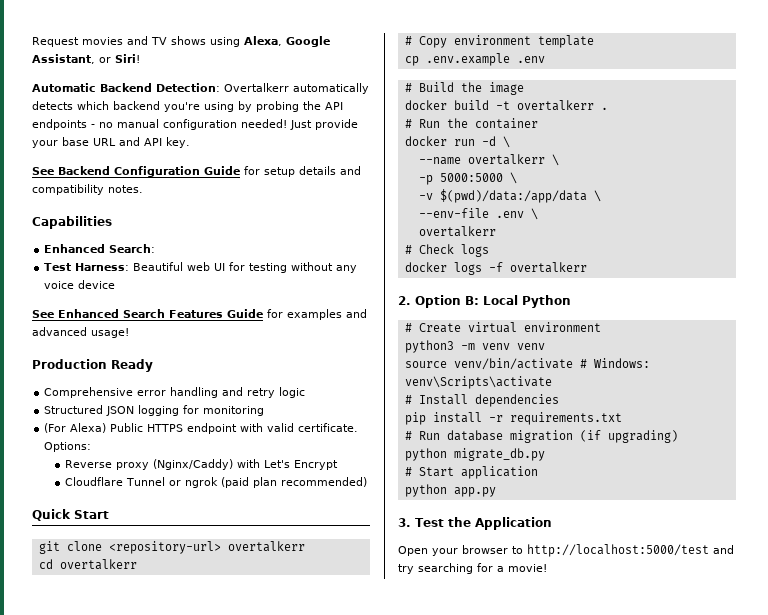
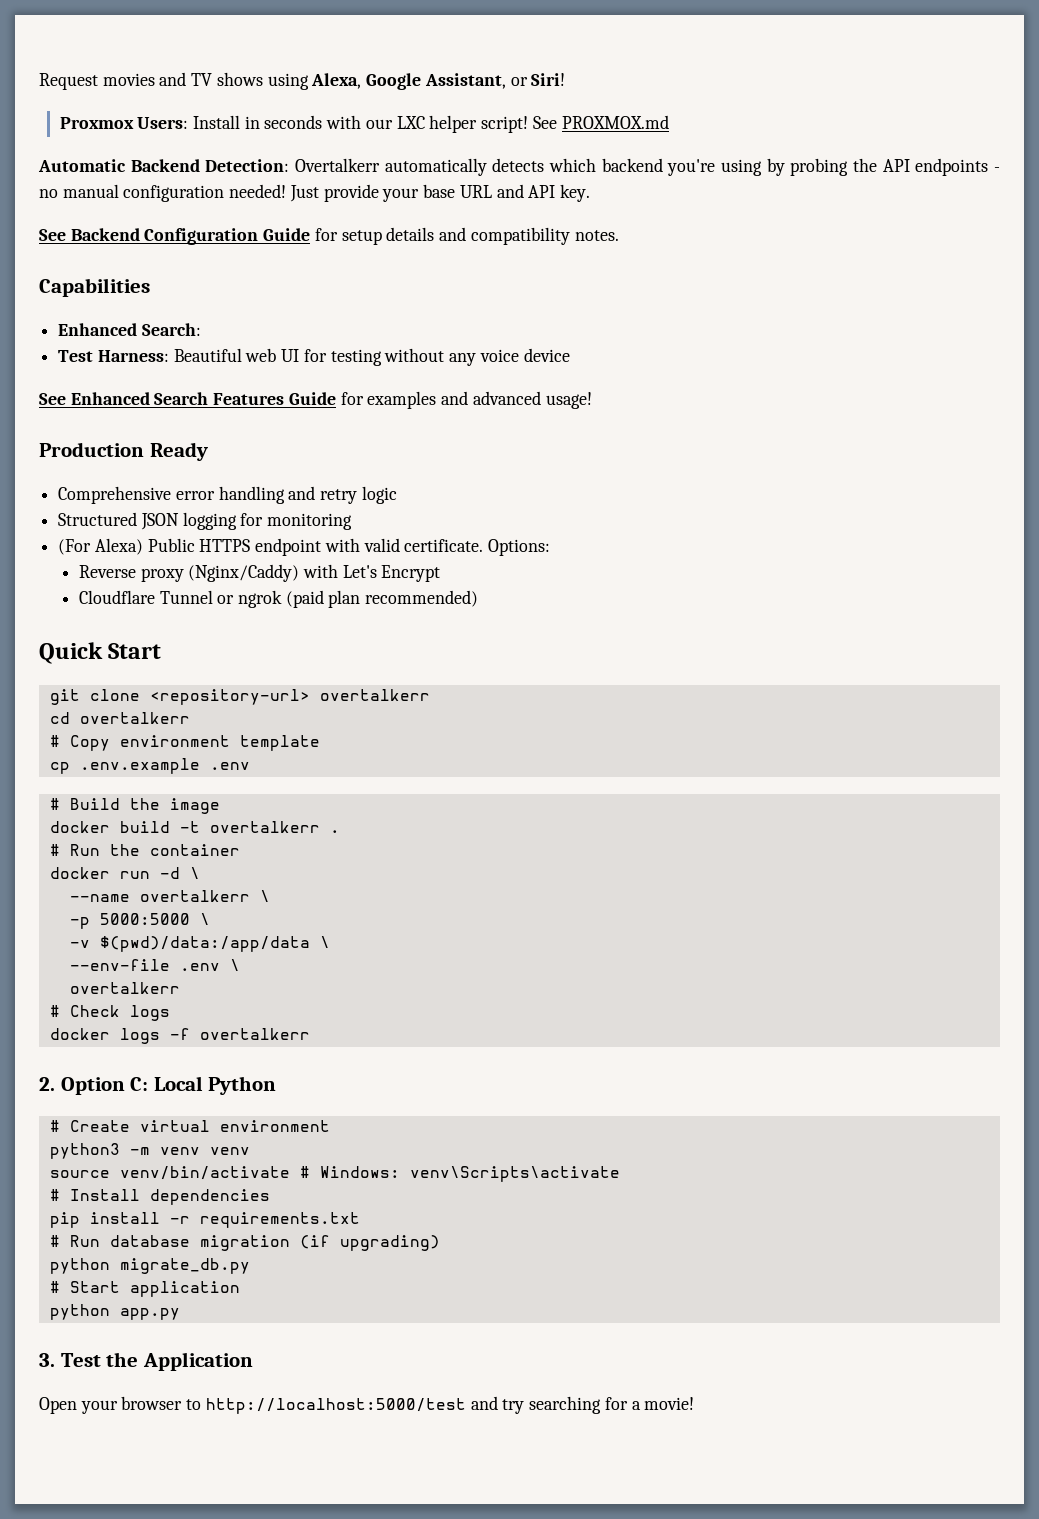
(140, 58) none -> [59,115,669,133] // Proxmox Users: Install in seconds with our LXC helper script! See PROXMOX.md
[465,296,479,305] B: -> [130,1077,149,1091] C:

